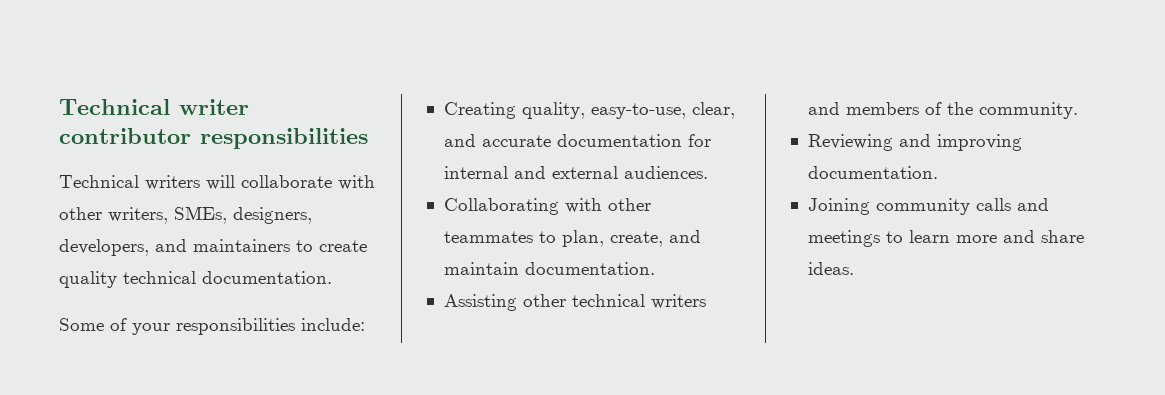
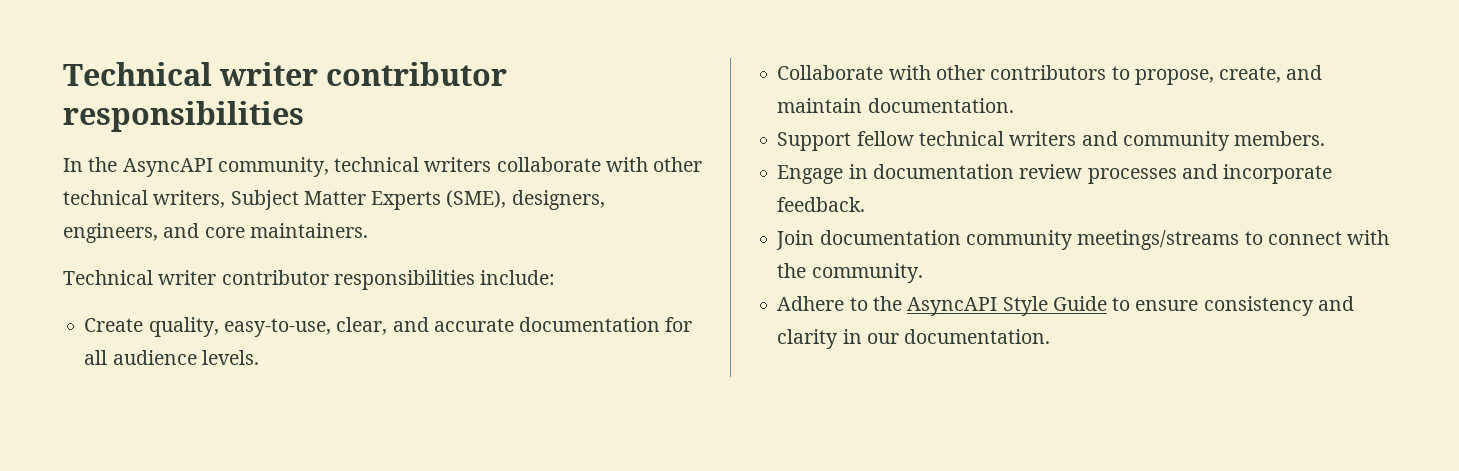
[59,175,375,190] [59,206,312,224] [59,239,367,256] [59,271,332,288] [59,318,170,335] Technical writers will collaborate with other writers, SMEs, designers, developers, and maintainers to create quality technical documentation. // Some of your -> [63,157,703,177] [63,190,605,210] [63,223,368,243] [63,270,329,285] In the AsyncAPI community, technical writers collaborate with other technical writers, Subject Matter Experts (SME), designers, engineers, and core maintainers. // Technical writer contributor
[443,102,516,119] Creating -> [84,318,144,332] Create
[443,166,708,179] [443,198,651,215] [443,230,604,247] internal and external audiences. // Collaborating with other teammates to plan, -> [84,350,259,365] [777,65,1214,85] all audience levels. // Collaborate with other contributors to propose,
[443,294,566,311] Assisting other -> [777,131,914,151] Support fellow
[845,102,1078,119] [807,134,1022,151] [807,166,938,179] [807,198,1049,215] [807,230,1084,247] [807,262,854,275] members of the community. // Reviewing and improving documentation. // Joining community calls and meetings to learn more and share ideas. -> [1122,131,1326,151] [777,164,1333,184] [777,197,866,212] [776,230,1390,250] [777,263,923,283] [777,296,1354,316] [777,329,1051,349] community members. // Engage in documentation review processes and incorporate feedback. // Join documentation community meetings/streams to connect with the community. // Adhere to the AsyncAPI Style Guide to ensure consistency and clarity in our documentation.

